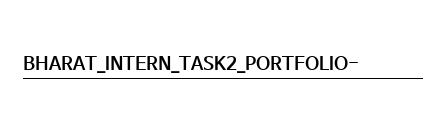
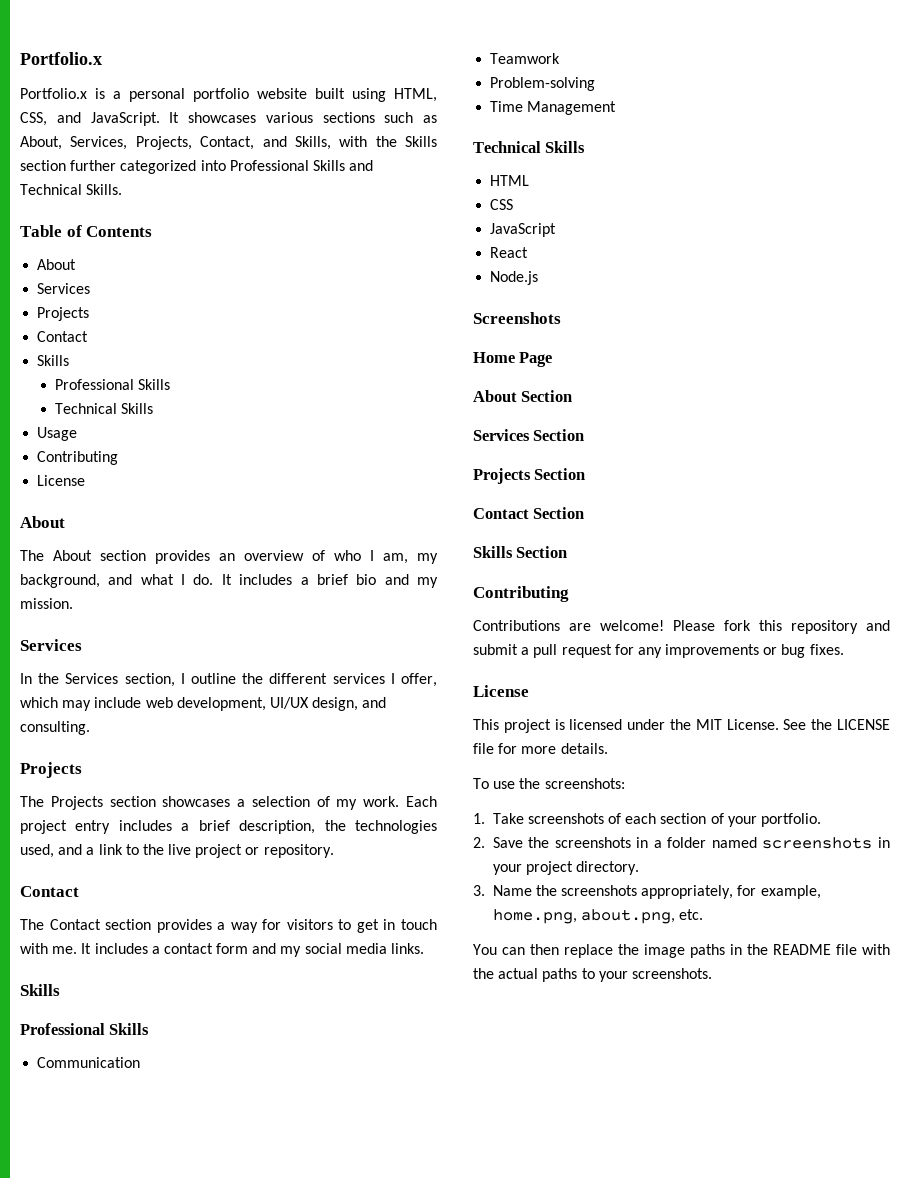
[23,56,359,73] BHARAT_INTERN_TASK2_PORTFOLIO- -> [20,52,102,65] [20,88,437,102] [20,112,437,126] [20,136,437,150] [20,160,374,174] [20,184,123,195] [20,225,153,237] [37,259,77,270] [37,283,91,294] [37,307,90,321] [37,331,89,342] [37,355,70,366] [55,379,171,390] [55,403,154,414] [37,427,78,441] [37,451,119,465] [37,475,86,486] [20,516,65,528] [20,550,438,564] [20,574,439,588] [20,598,73,609] [20,639,82,651] [20,673,437,687] [20,697,387,711] [20,721,90,735] [20,762,82,778] [20,796,437,810] [20,820,437,834] [20,844,334,858] [20,886,79,897] [20,919,438,933] [20,943,425,957] [20,984,60,996] [20,1023,150,1035] [37,1057,141,1068] [490,53,561,64] [490,77,596,91] [490,101,617,115] [473,141,586,153] [490,175,530,186] [490,199,514,210] [490,223,557,237] [490,247,529,258] [490,271,539,285] [473,312,561,324] [473,352,553,367] [473,390,573,402] [473,429,585,441] [473,468,586,484] [473,507,585,519] [473,546,568,558] [473,586,569,602] [473,620,890,634] [473,644,844,658] [473,685,529,697] [473,719,890,733] [473,743,608,754] [473,778,625,789] [473,813,822,827] [473,837,890,849] [492,861,640,875] [473,885,821,899] [492,909,704,924] [473,944,890,958] [473,968,712,982] Portfolio.x // Portfolio.x is a personal portfolio website built using HTML, CSS, and JavaScript. It showcases various sections such as About, Services, Projects, Contact, and Skills, with the Skills section further categorized into Professional Skills and Technical Skills. // Table of Contents // About // Services // Projects // Contact // Skills // Professional Skills // Technical Skills // Usage // Contributing // License // About // The About section provides an overview of who I am, my background, and what I do. It includes a brief bio and my mission. // Services // In the Services section, I outline the different services I offer, which may include web development, UI/UX design, and consulting. // Projects // The Projects section showcases a selection of my work. Each project entry includes a brief description, the technologies used, and a link to the live project or repository. // Contact // The Contact section provides a way for visitors to get in touch with me. It includes a contact form and my social media links. // Skills // Professional Skills // Communication // Teamwork // Problem-solving // Time Management // Technical Skills // HTML // CSS // JavaScript // React // Node.js // Screenshots // Home Page // About Section // Services Section // Projects Section // Contact Section // Skills Section // Contributing // Contributions are welcome! Please fork this repository and submit a pull request for any improvements or bug fixes. // License // This project is licensed under the MIT License. See the LICENSE file for more details. // To use the screenshots: // 1. Take screenshots of each section of your portfolio. // 2. Save the screenshots in a folder named screenshots in your project directory. // 3. Name the screenshots appropriately, for example, home.png, about.png, etc. // You can then replace the image paths in the README file with the actual paths to your screenshots.

